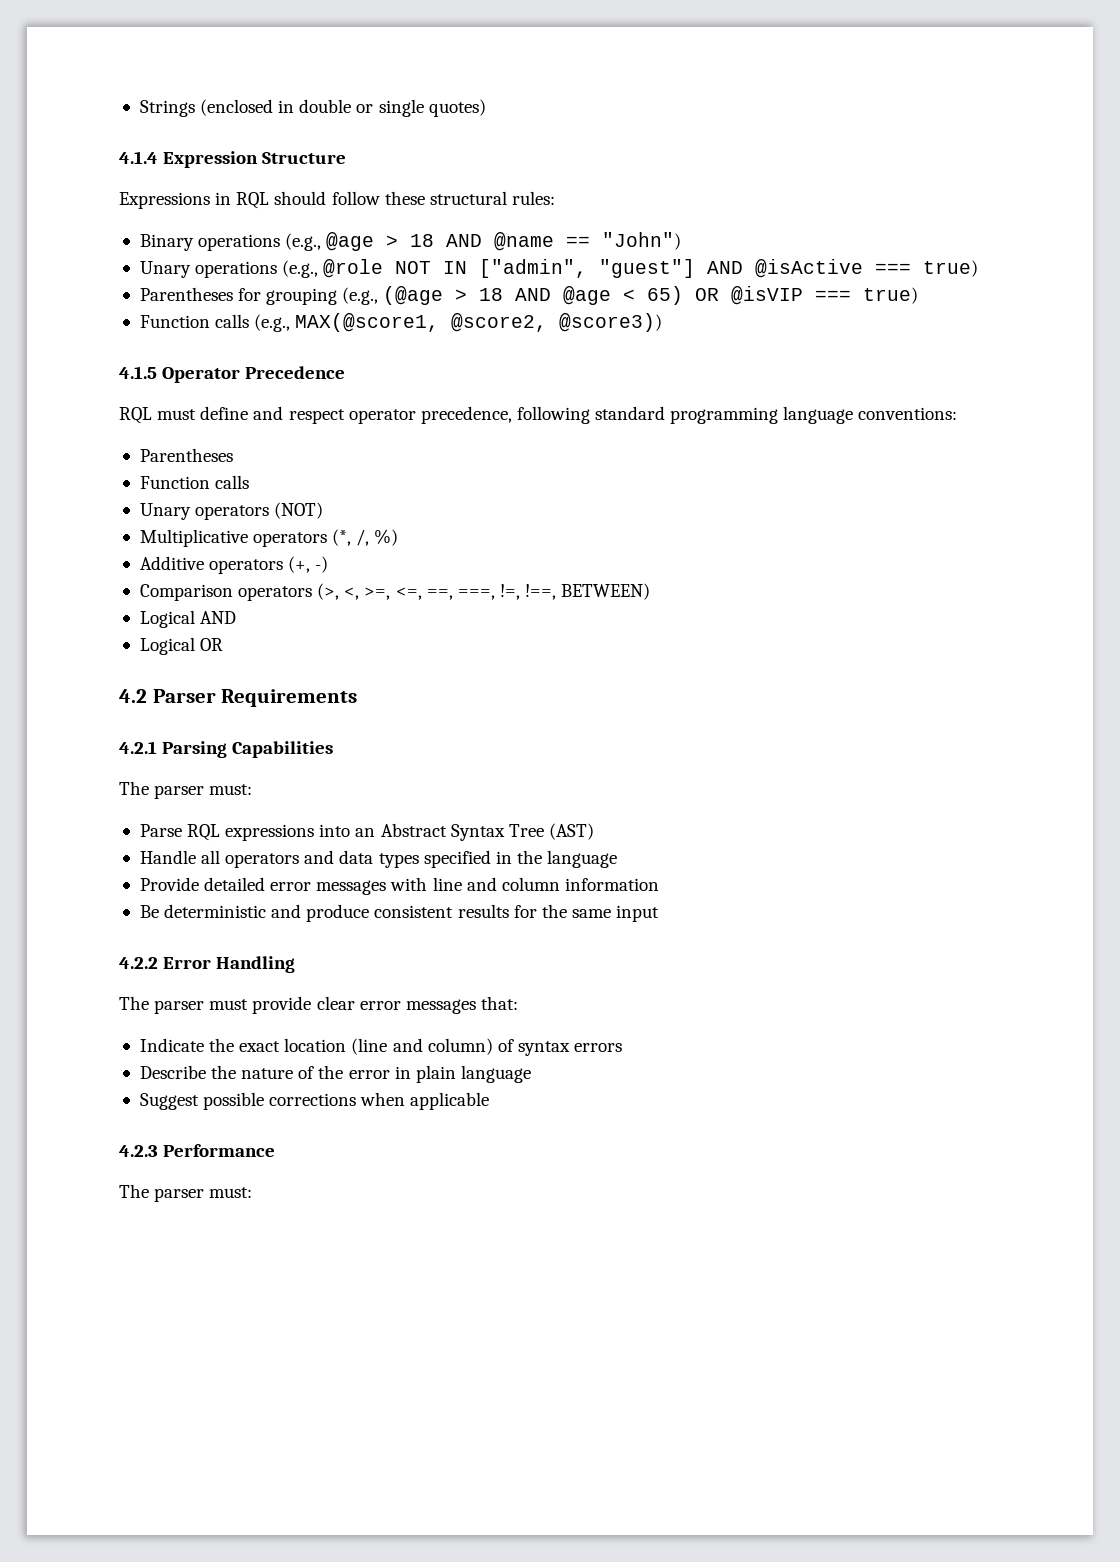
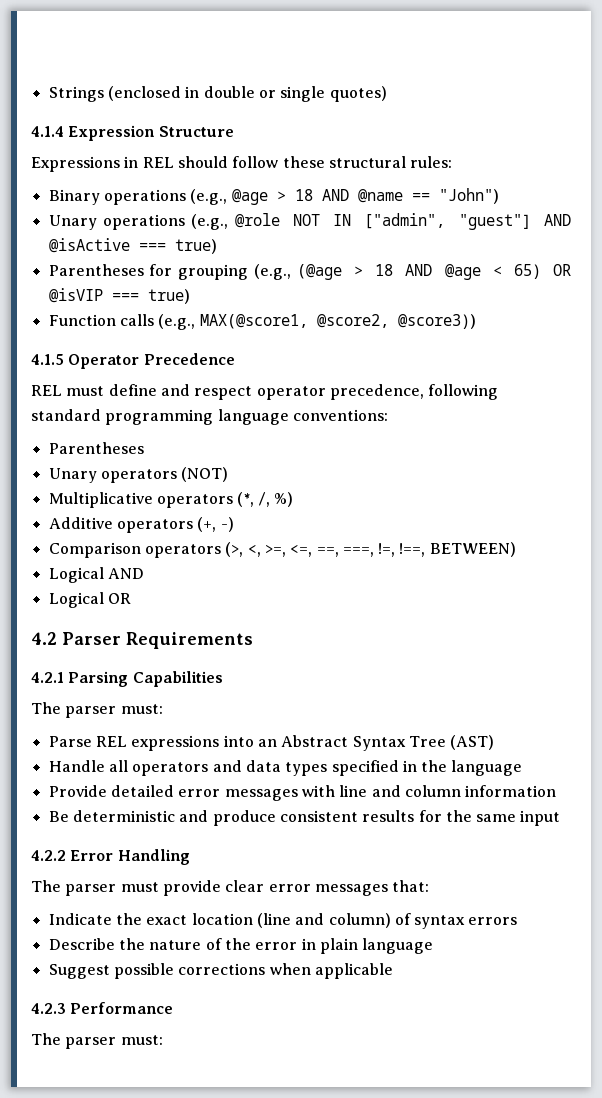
[236,192,270,209] RQL -> [142,157,174,168] REL
[119,407,152,424] RQL -> [31,385,62,396] REL
[139,475,250,489] // Function calls -> (144, 448) none
[187,824,221,841] RQL -> [95,736,127,747] REL

